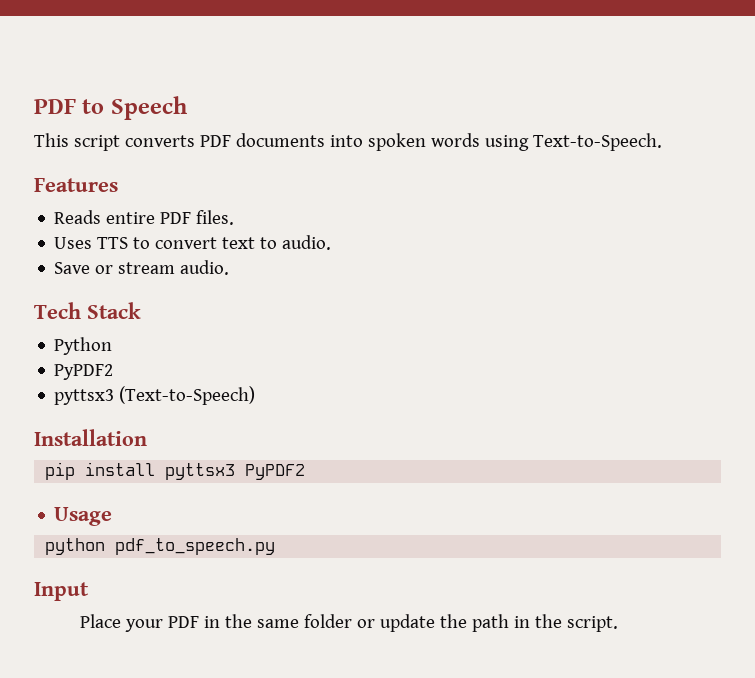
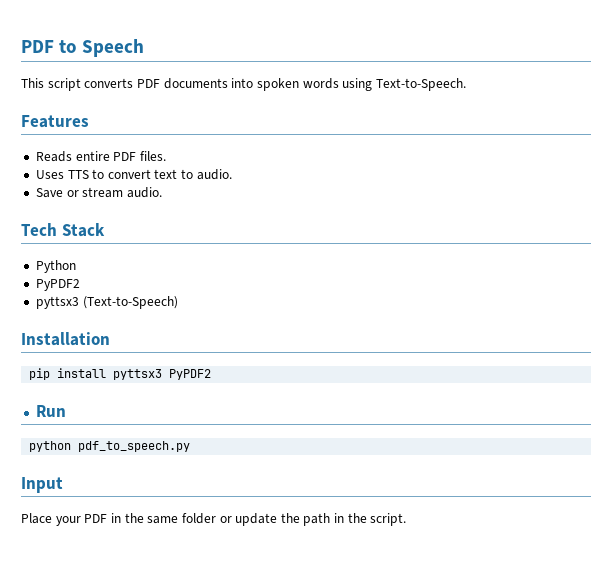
[54,507,113,526] Usage -> [35,405,66,417] Run

